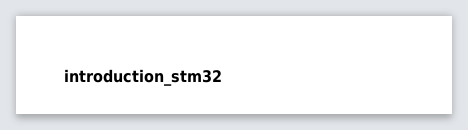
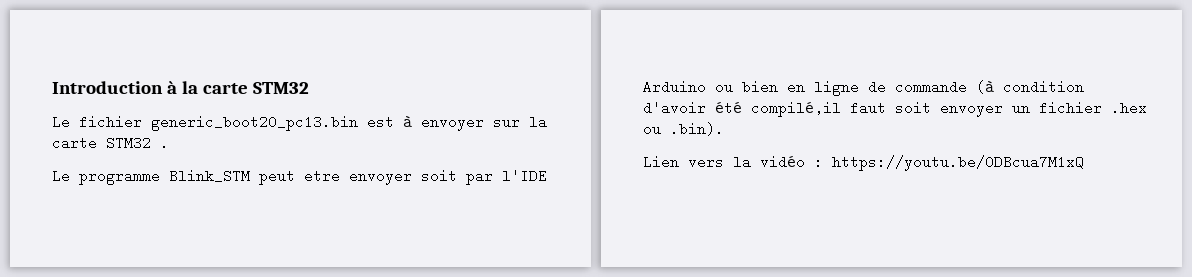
[64,69,222,86] introduction_stm32 -> [52,81,309,94] [52,115,547,131] [52,136,169,150] [52,169,547,185] [643,80,1084,96] [643,101,1147,117] [643,122,724,136] [643,155,1084,171] Introduction à la carte STM32 // Le fichier generic_boot20_pc13.bin est à envoyer sur la carte STM32 . // Le programme Blink_STM peut etre envoyer soit par l'IDE Arduino ou bien en ligne de commande (à condition d'avoir été compilé,il faut soit envoyer un fichier .hex ou .bin). // Lien vers la vidéo : https://youtu.be/0DBcua7M1xQ

